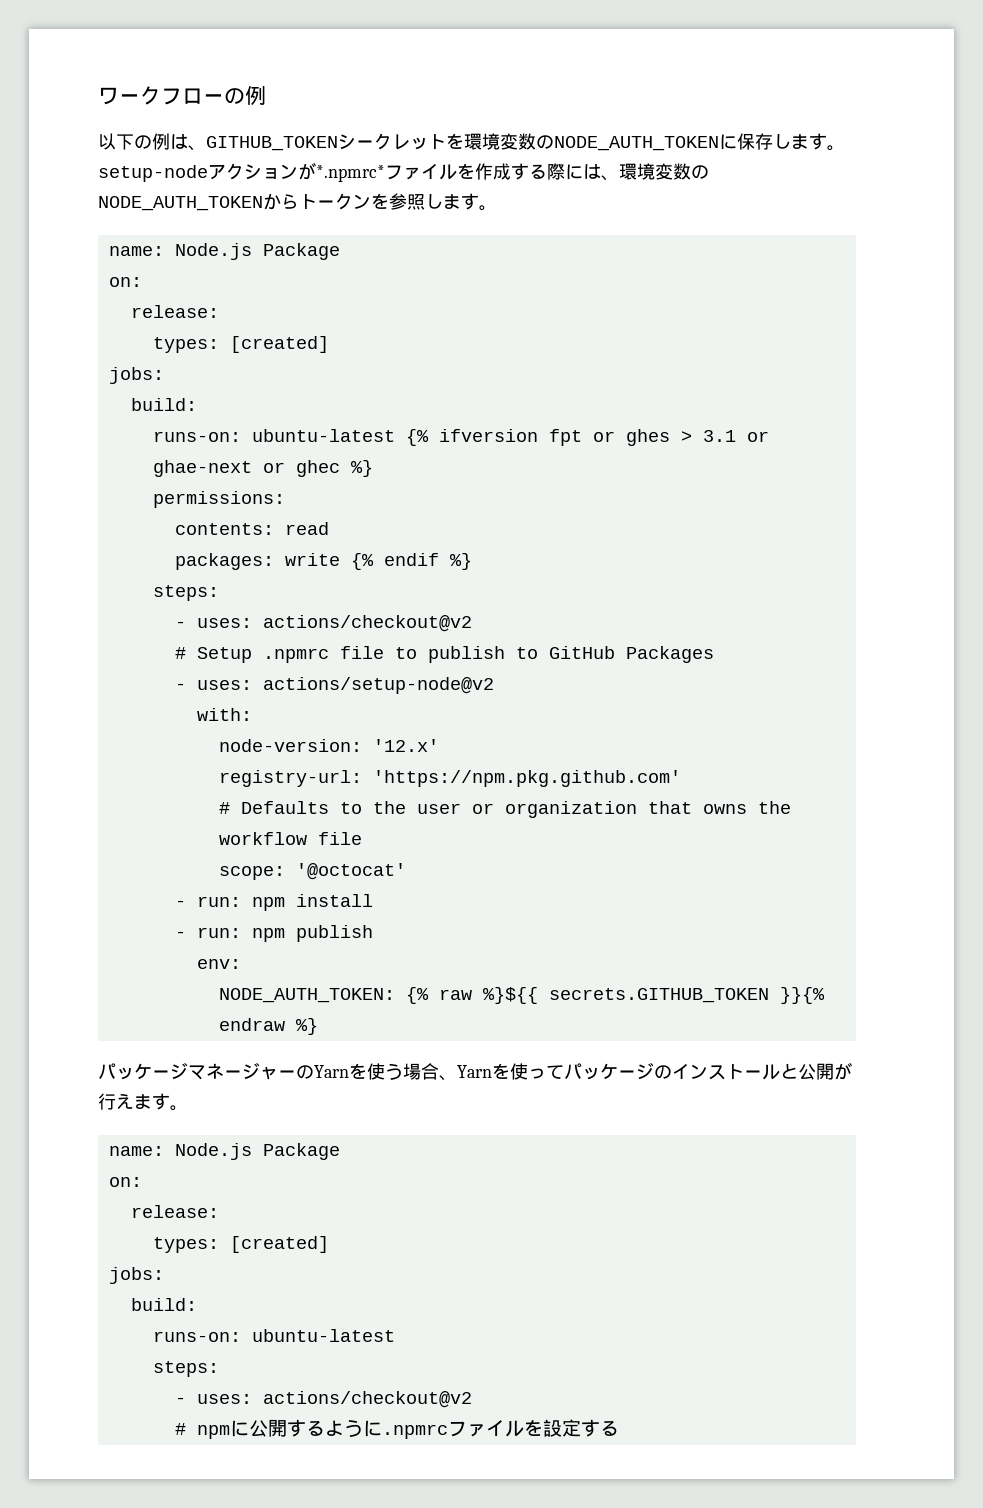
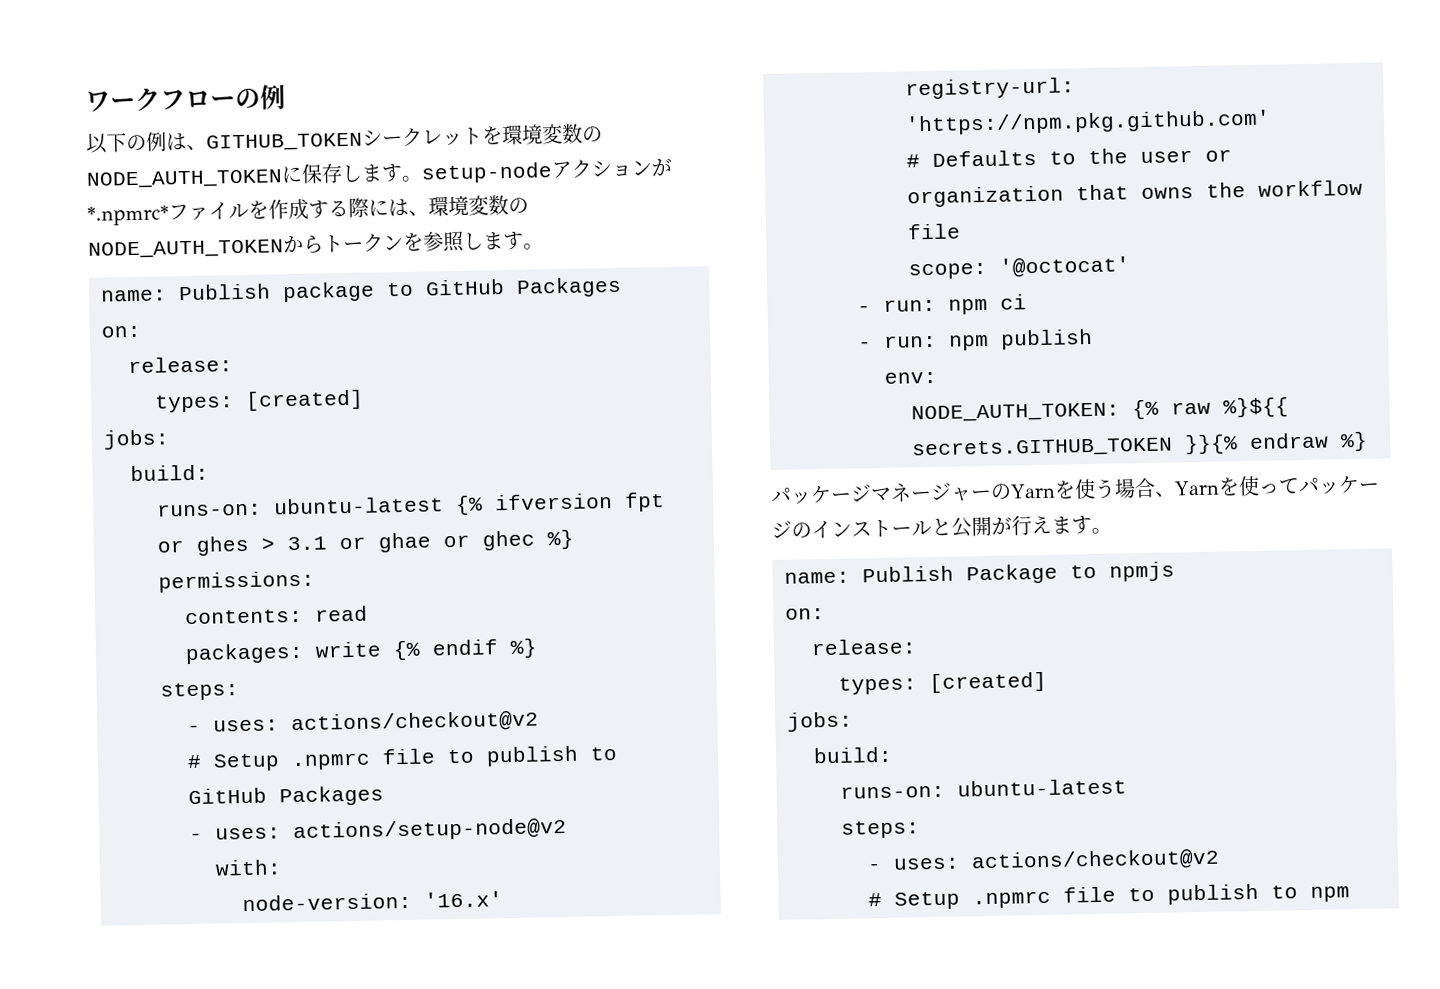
[174,243,340,260] Node.js Package -> [178,276,622,303] Publish package to GitHub Packages
[152,460,252,477] ghae-next -> [378,532,432,553] ghae
[372,739,439,752] '12.x' -> [424,891,503,908] '16.x'
[295,894,373,907] install -> [1000,294,1027,310] ci
[174,1143,340,1160] Node.js Package -> [862,561,1175,585] Publish Package to npmjs
[196,1419,619,1439] npmに公開するように.npmrcファイルを設定する -> [894,883,1350,910] Setup .npmrc file to publish to npm

